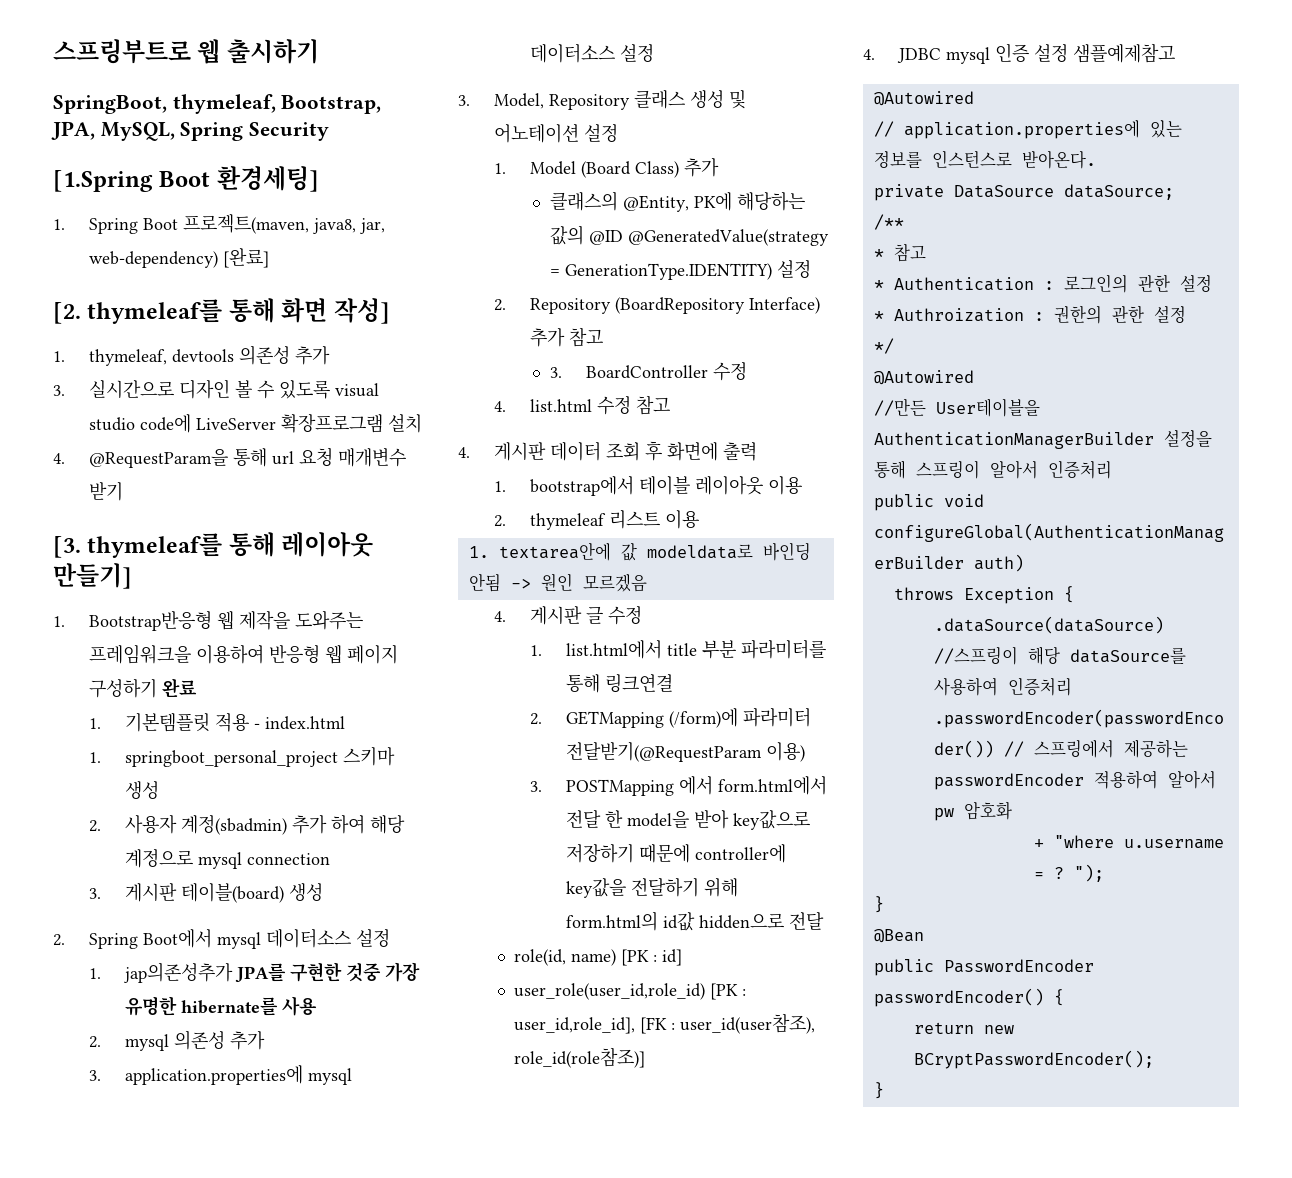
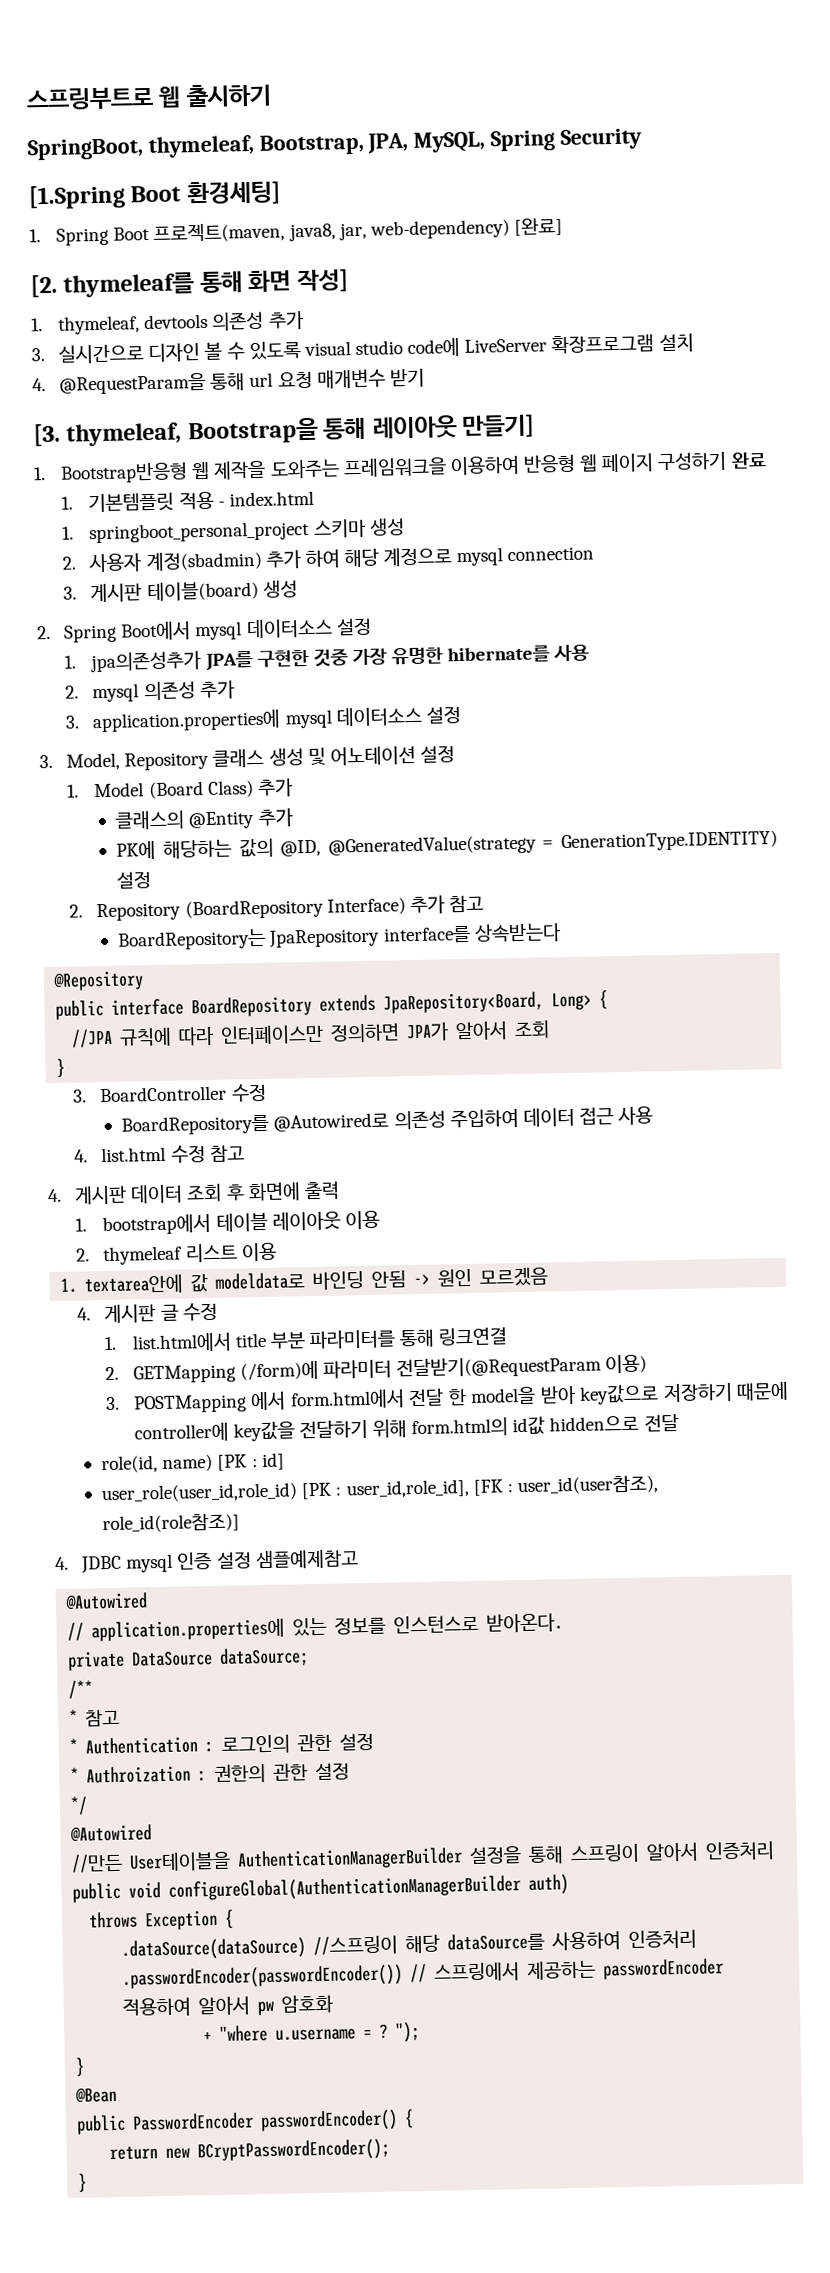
[87,533,223,558] thymeleaf를 -> [66,417,319,447] thymeleaf, Bootstrap을
[123,962,233,983] jap의존성추가 -> [90,651,202,673] jpa의존성추가
[622,195,689,212] @Entity, -> [188,808,293,830] @Entity 추가 //
[588,230,623,245] @ID -> [280,839,322,857] @ID,
[549,362,747,381] 3. BoardController 수정 -> [117,923,561,951] [53,970,145,991] [55,990,609,1020] [71,1020,551,1048] [56,1058,66,1078] [73,1083,267,1103] [121,1106,654,1136] BoardRepository는 JpaRepository interface를 상속받는다 // @Repository // public interface BoardRepository extends JpaRepository<Board, Long> { // //JPA 규칙에 따라 인터페이스만 정의하면 JPA가 알아서 조회 // } // 3. BoardController 수정 // BoardRepository를 @Autowired로 의존성 주입하여 데이터 접근 사용

